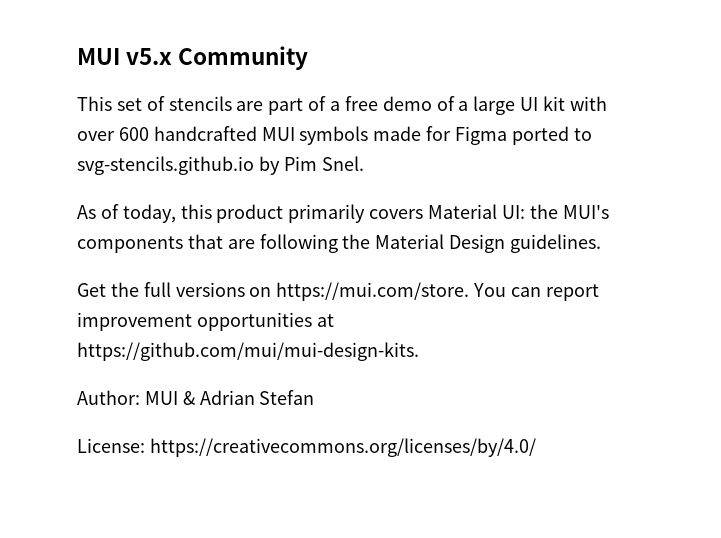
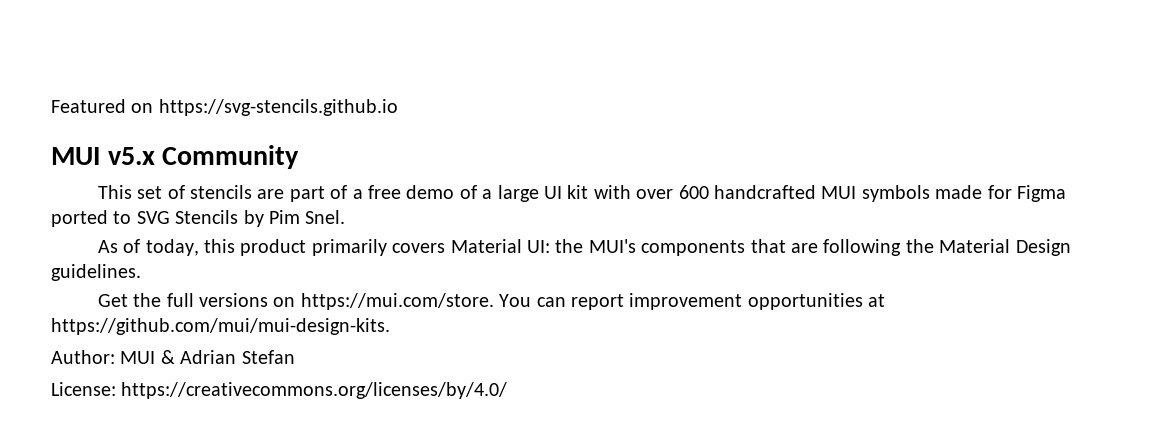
(77, 56) none -> [51,99,398,116] Featured on https://svg-stencils.github.io //
[77,156,254,175] svg-stencils.github.io -> [136,210,239,224] SVG Stencils

